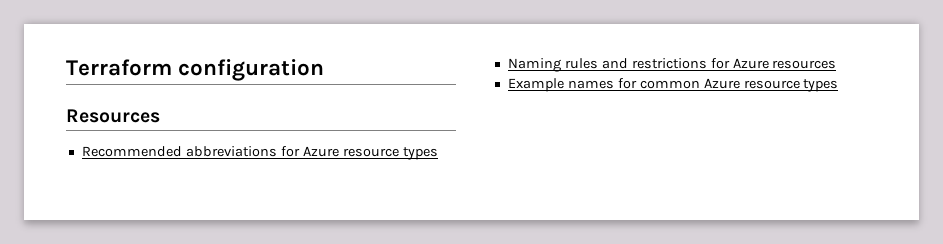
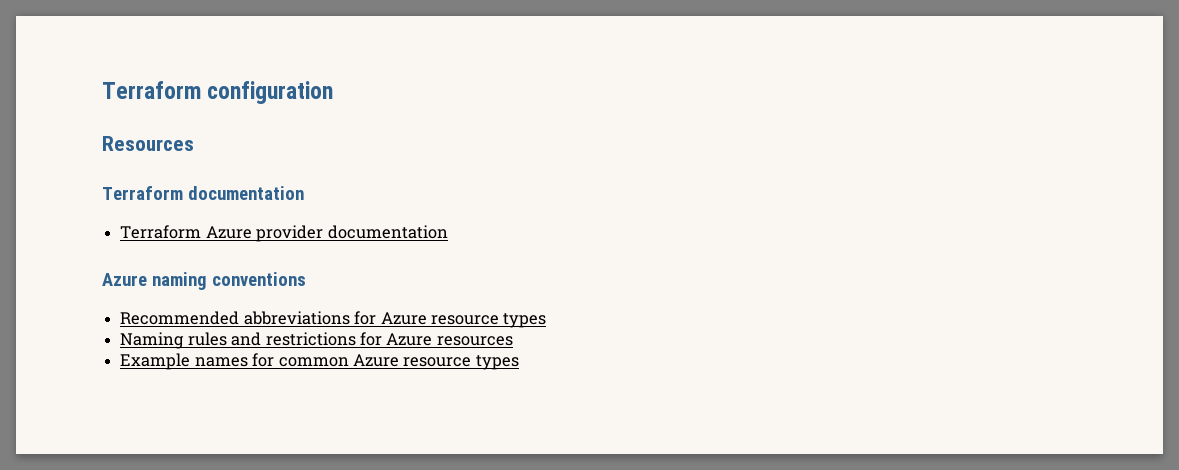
(160, 116) none -> [102,186,304,200] [120,225,448,242] [102,272,306,290] // Terraform documentation // Terraform Azure provider documentation // Azure naming conventions

